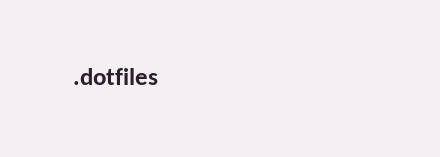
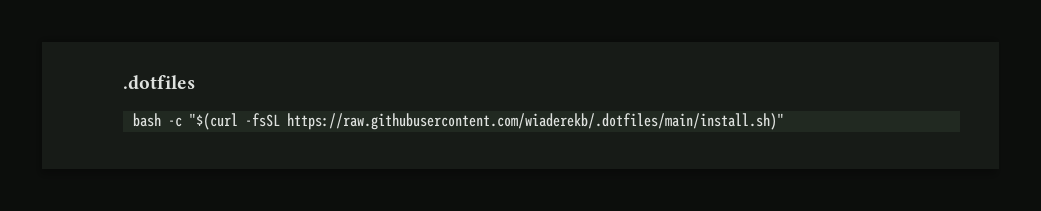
(158, 76) none -> [133,113,785,130] // bash -c "$(curl -fsSL https://raw.githubusercontent.com/wiaderekb/.dotfiles/main/install.sh)"

